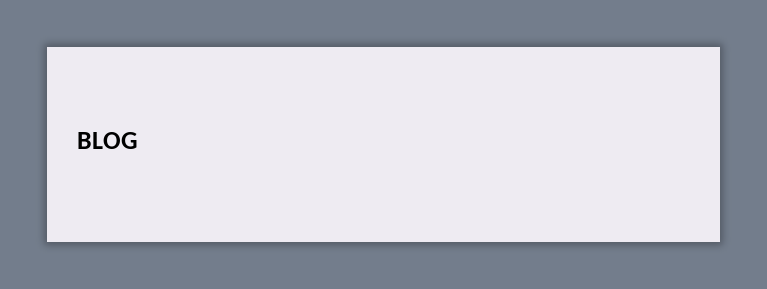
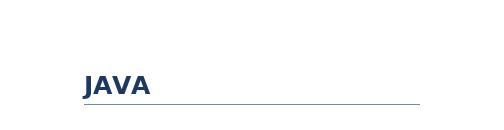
[77,132,138,149] BLOG -> [82,76,151,99] JAVA

